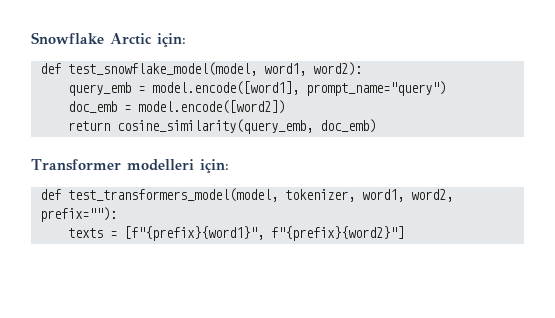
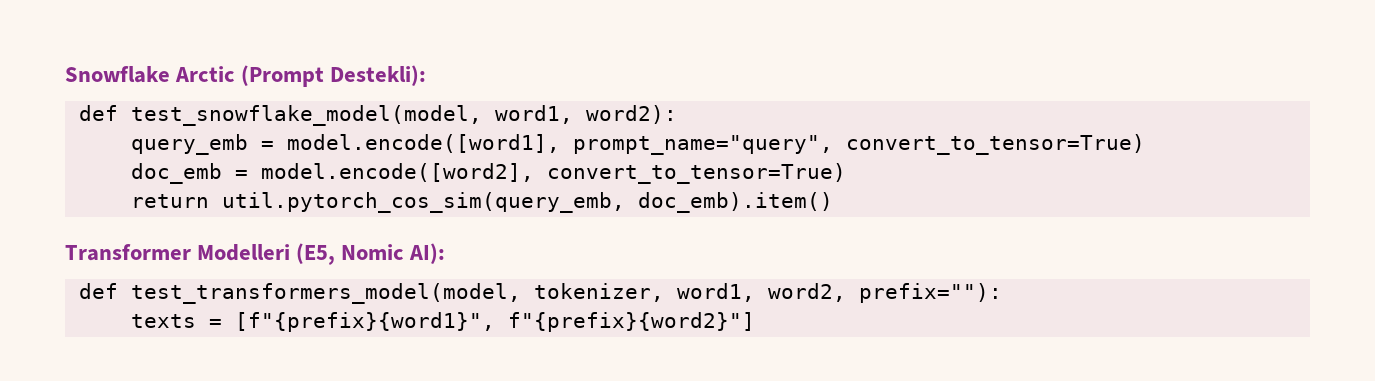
[157,33,186,47] için: -> [241,65,427,87] (Prompt Destekli):
[306,81,446,96] prompt_name="query") -> [572,134,1145,155] prompt_name="query", convert_to_tensor=True)
[138,100,285,114] model.encode([word2]) -> [260,163,846,184] model.encode([word2], convert_to_tensor=True)
[117,119,376,134] cosine_similarity(query_emb, doc_emb) -> [221,192,833,213] util.pytorch_cos_sim(query_emb, doc_emb).item()
[126,159,229,173] modelleri için: -> [197,243,446,265] Modelleri (E5, Nomic AI):

